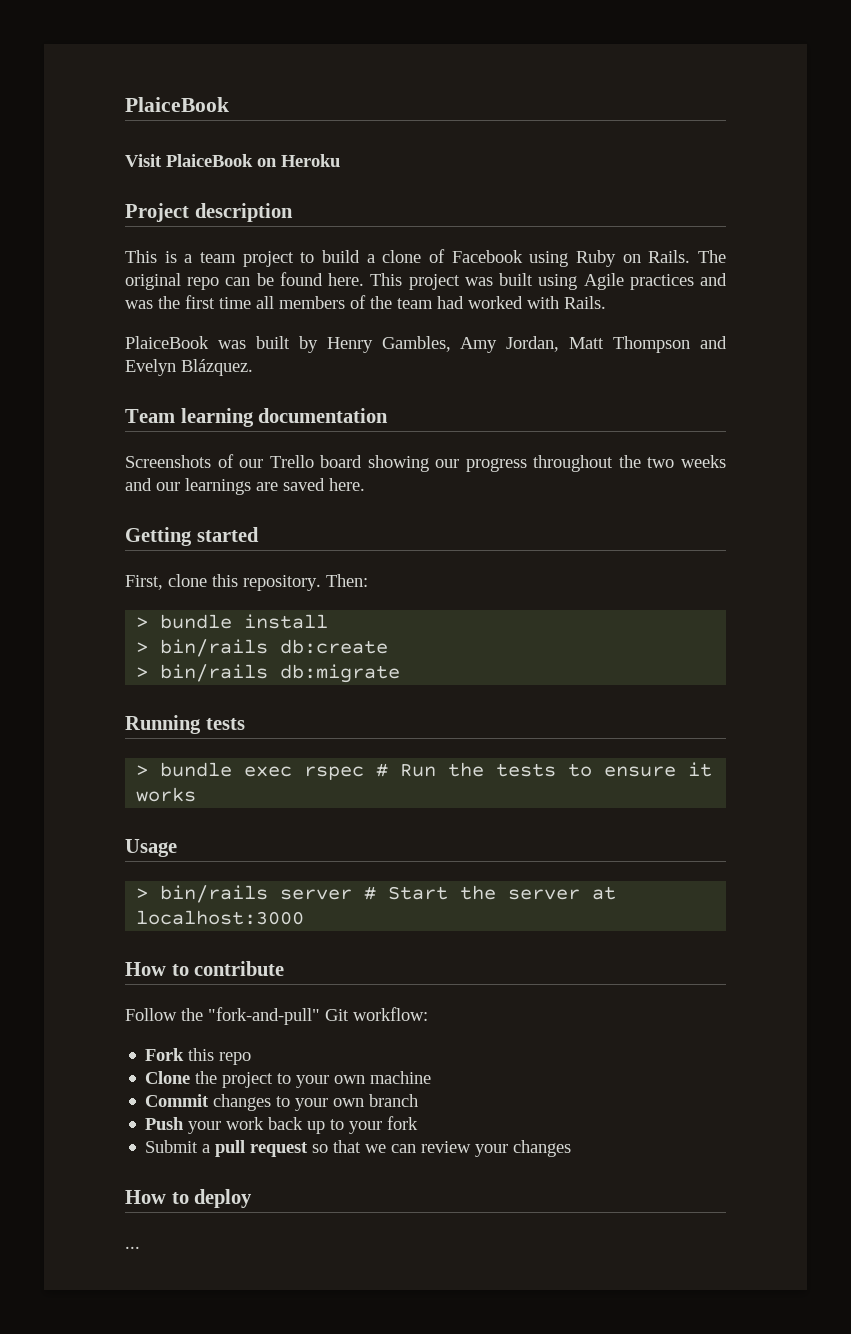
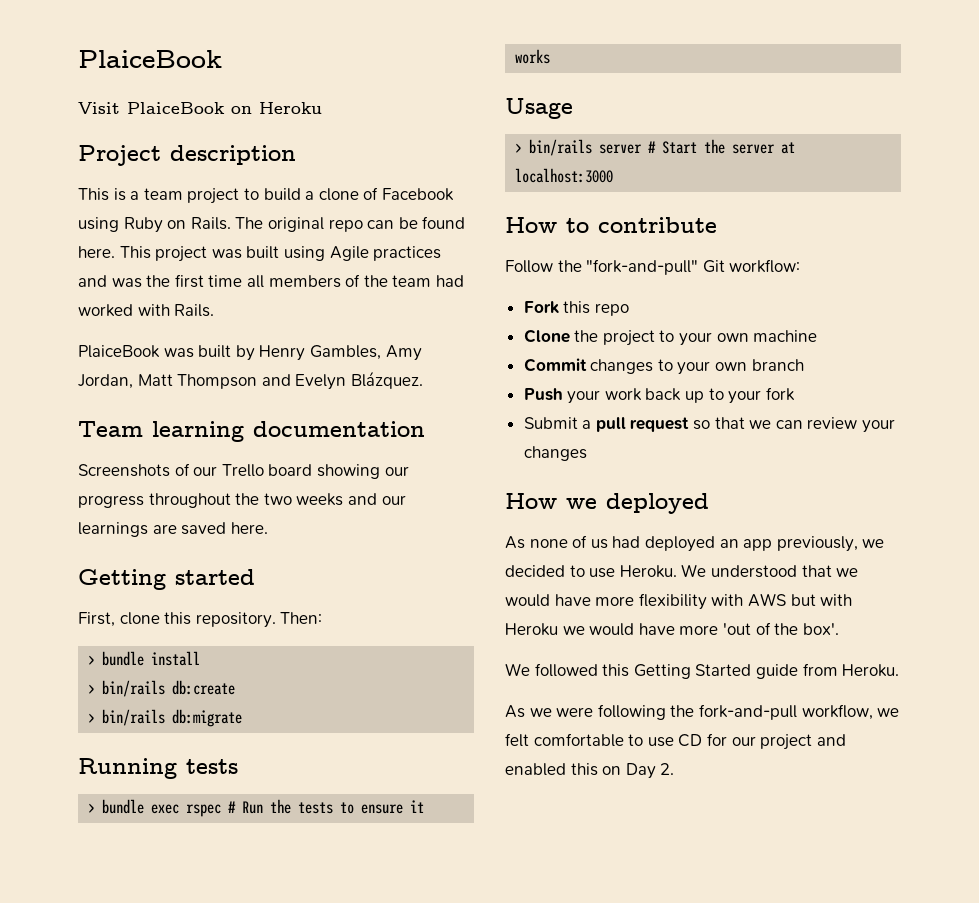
[171,1189,253,1208] [125,1246,140,1249] to deploy // ... -> [566,493,709,514] [505,535,885,552] [505,564,859,578] [505,593,853,610] [505,622,839,636] [505,663,900,679] [505,704,900,720] [505,733,846,750] [505,763,675,779] we deployed // As none of us had deployed an app previously, we decided to use Heroku. We understood that we would have more flexibility with AWS but with Heroku we would have more 'out of the box'. // We followed this Getting Started guide from Heroku. // As we were following the fork-and-pull workflow, we felt comfortable to use CD for our project and enabled this on Day 2.

